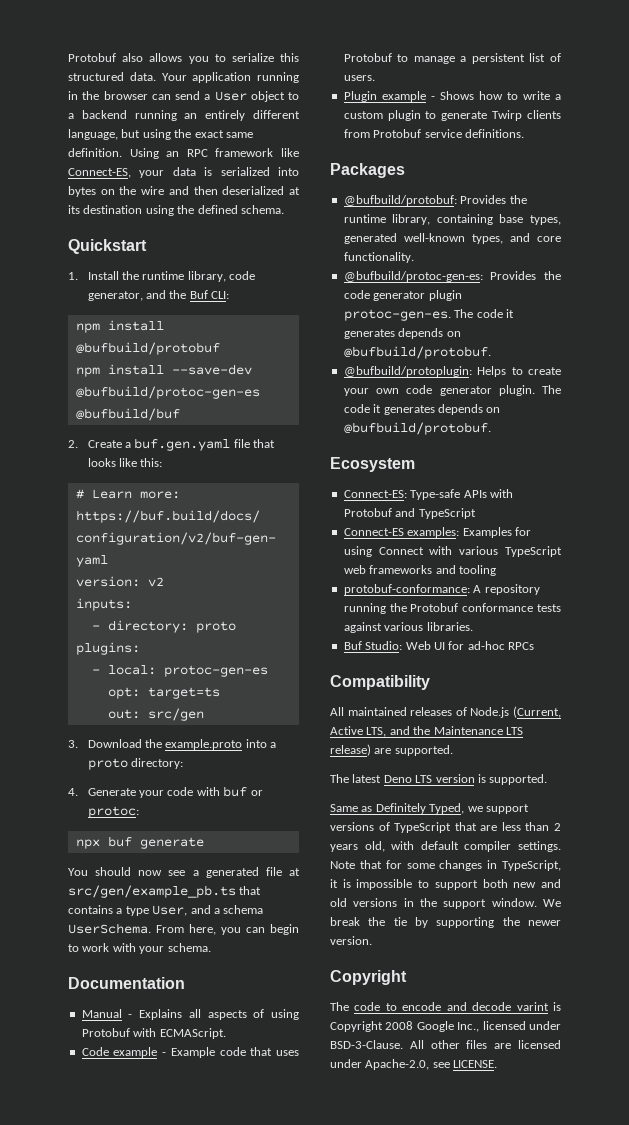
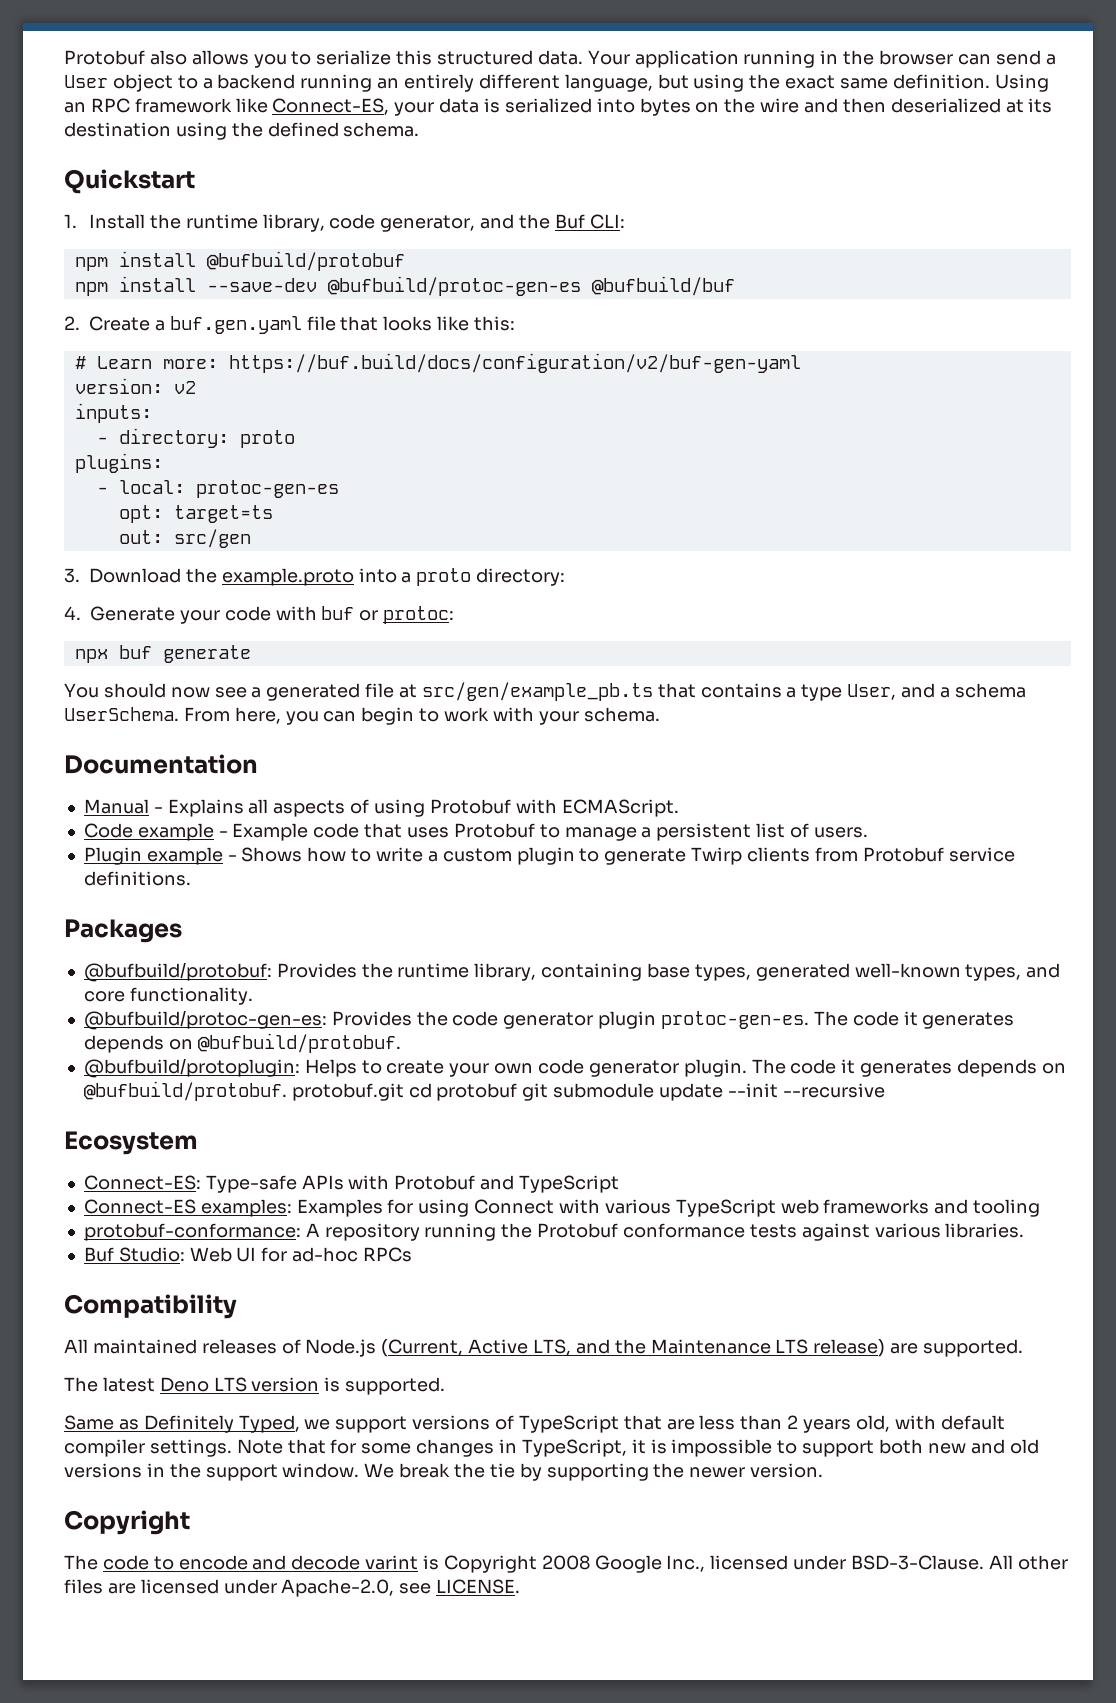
(491, 428) none -> [291,1083,885,1101] protobuf.git cd protobuf git submodule update --init --recursive

